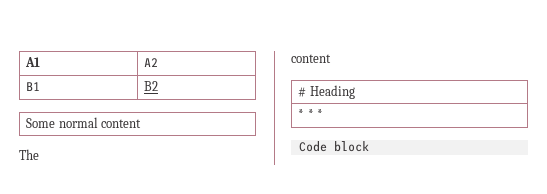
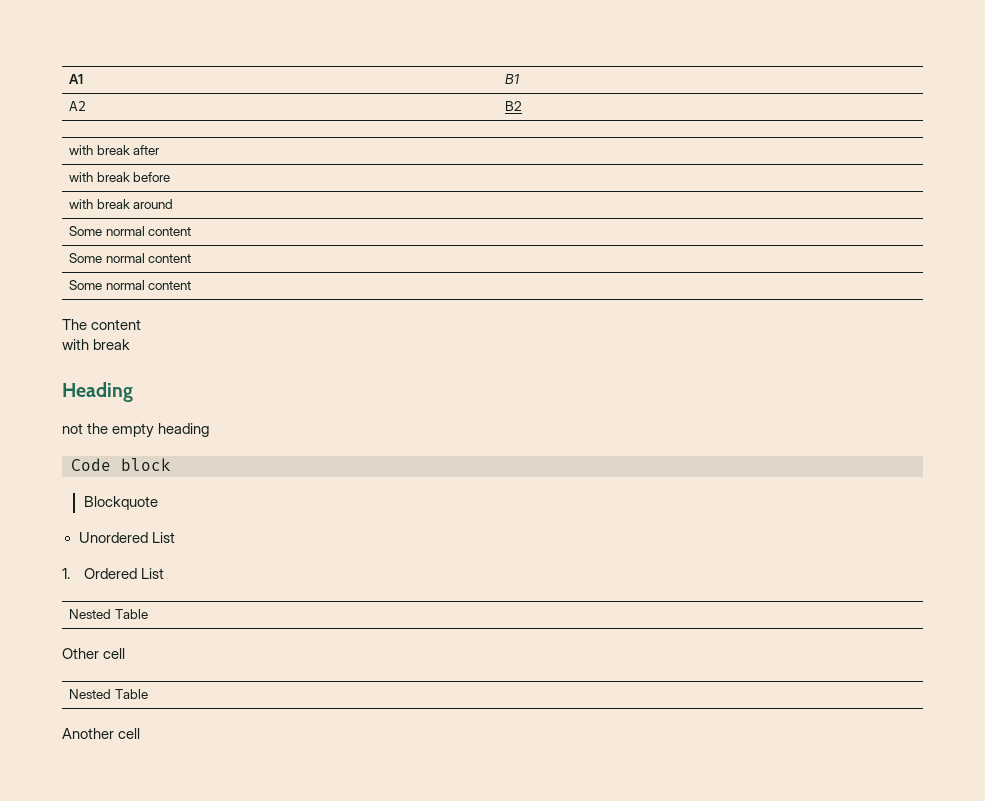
(41, 62) none -> [504,74,519,84] B1 //
[26,82,41,91] // B1 -> (87, 106) none
[26,117,142,128] [19,149,39,160] [291,54,331,63] [298,85,355,99] [298,109,324,119] [298,141,369,152] Some normal content // The // content // # Heading // * * * // Code block -> [68,145,161,155] [68,172,171,182] [68,199,174,209] [68,226,192,236] [68,253,192,263] [68,280,192,290] [62,319,142,330] [62,339,131,350] [62,382,133,402] [62,423,210,438] [71,458,171,471] [83,496,158,510] [78,532,175,543] [62,568,164,579] [68,609,148,619] [62,648,126,659] [68,689,148,699] [62,728,141,739] with break after // with break before // with break around // Some normal content // Some normal content // Some normal content // The content // with break // Heading // not the empty heading // Code block // Blockquote // Unordered List // 1. Ordered List // Nested Table // Other cell // Nested Table // Another cell

